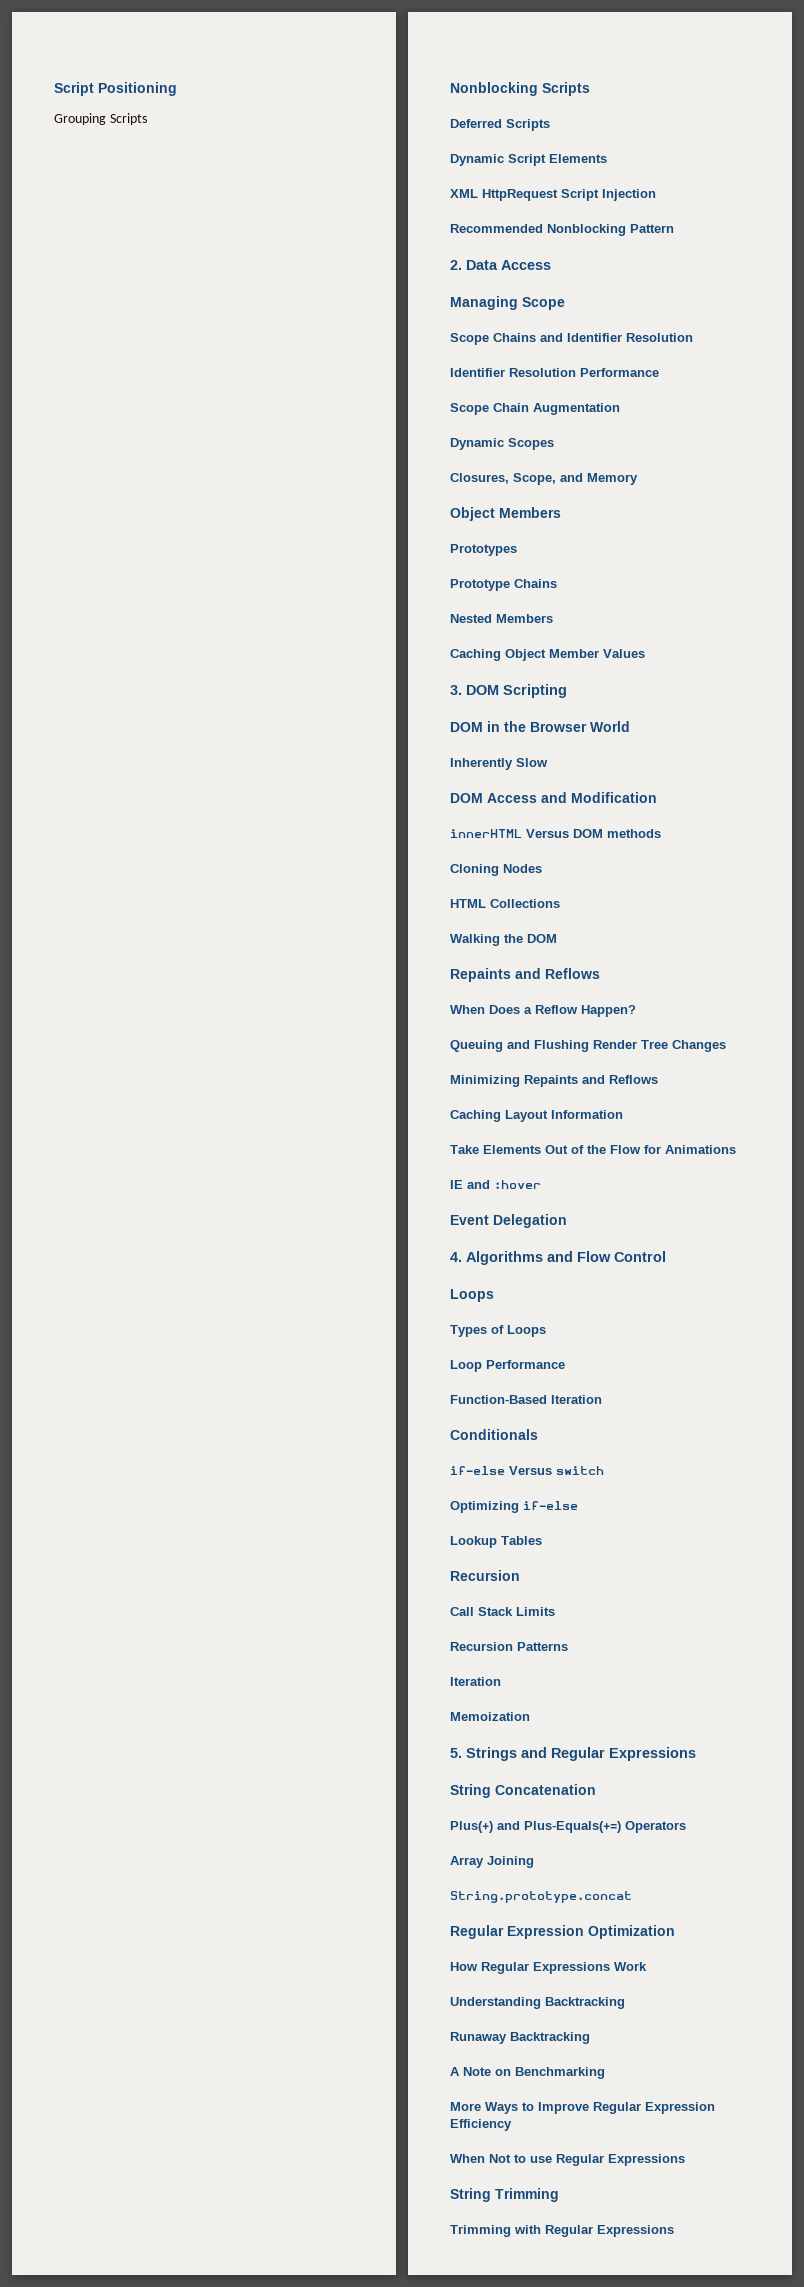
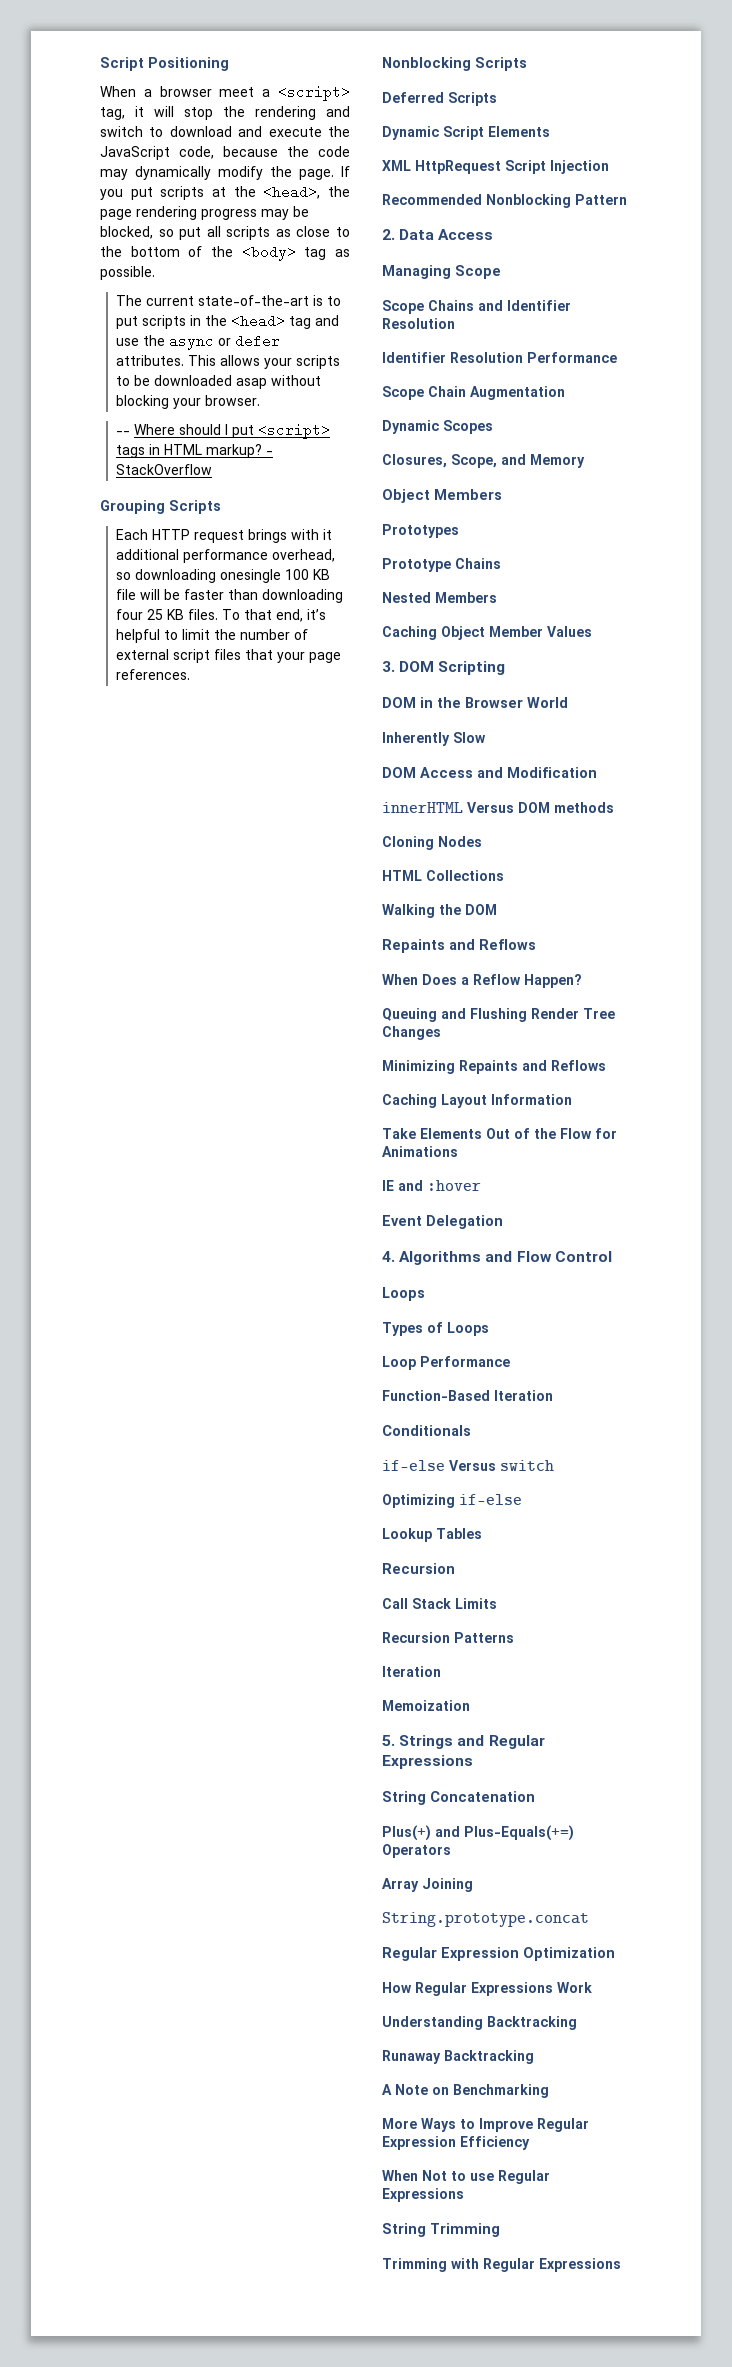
[54,113,147,125] Grouping Scripts -> [100,85,350,101] [100,106,350,120] [100,126,350,137] [100,146,350,160] [100,166,350,180] [100,185,350,200] [100,206,309,220] [100,226,350,240] [100,245,350,261] [100,266,155,280] [115,295,341,306] [115,314,339,329] [115,334,280,350] [115,355,340,369] [115,375,321,389] [115,395,260,409] [115,423,330,439] [115,444,273,458] [115,464,212,475] [100,500,221,514] [115,529,332,543] [115,549,335,563] [115,569,330,583] [115,589,343,603] [115,609,326,622] [115,629,308,643] [115,649,341,663] [115,669,190,680] When a browser meet a <script> tag, it will stop the rendering and switch to download and execute the JavaScript code, because the code may dynamically modify the page. If you put scripts at the <head>, the page rendering progress may be blocked, so put all scripts as close to the bottom of the <body> tag as possible. // The current state-of-the-art is to put scripts in the <head> tag and use the async or defer attributes. This allows your scripts to be downloaded asap without blocking your browser. // -- Where should I put <script> tags in HTML markup? - StackOverflow // Grouping Scripts // Each HTTP request brings with it additional performance overhead, so downloading onesingle 100 KB file will be faster than downloading four 25 KB files. To that end, it’s helpful to limit the number of external script files that your page references.

